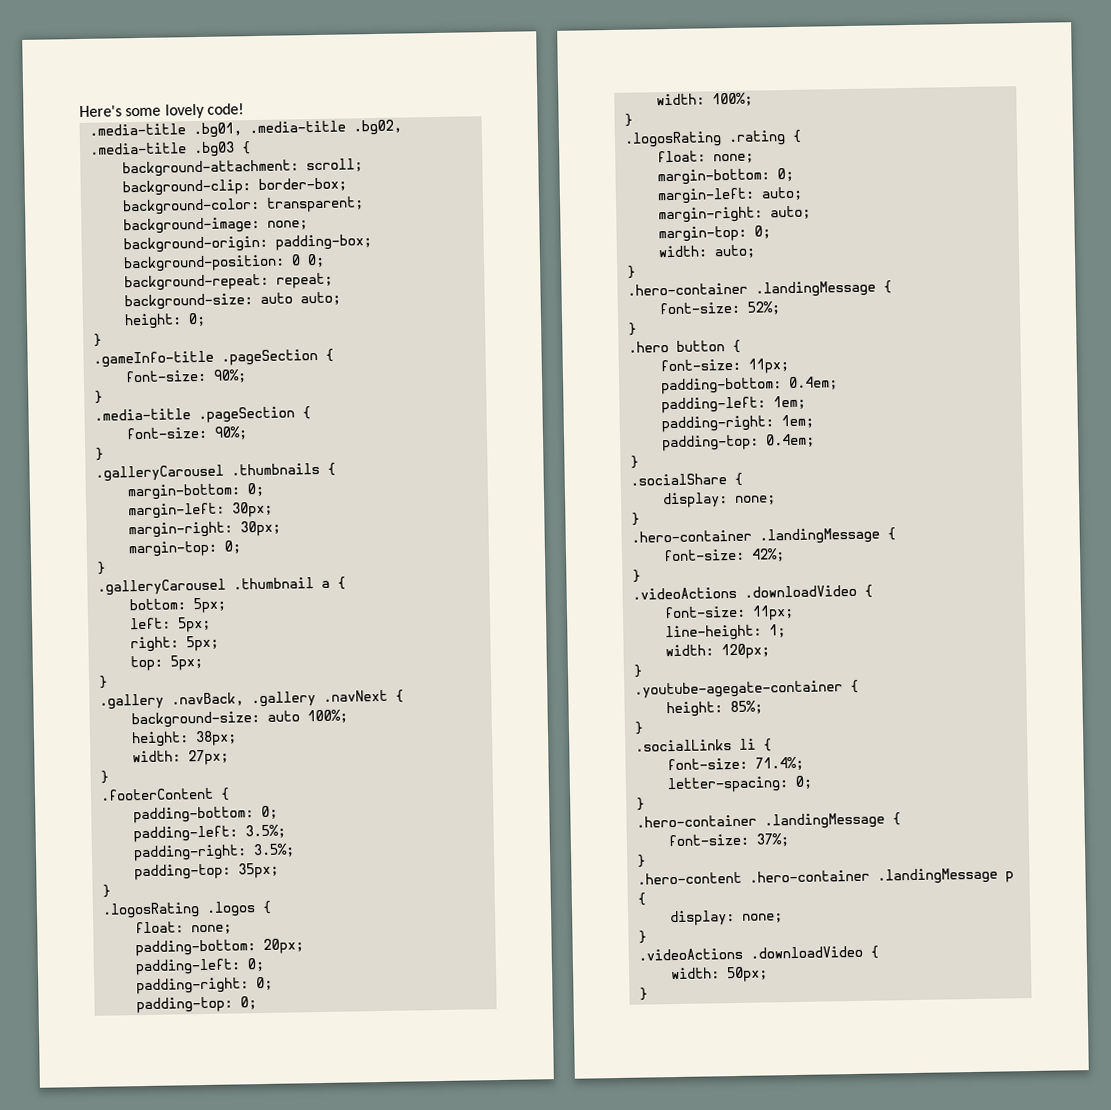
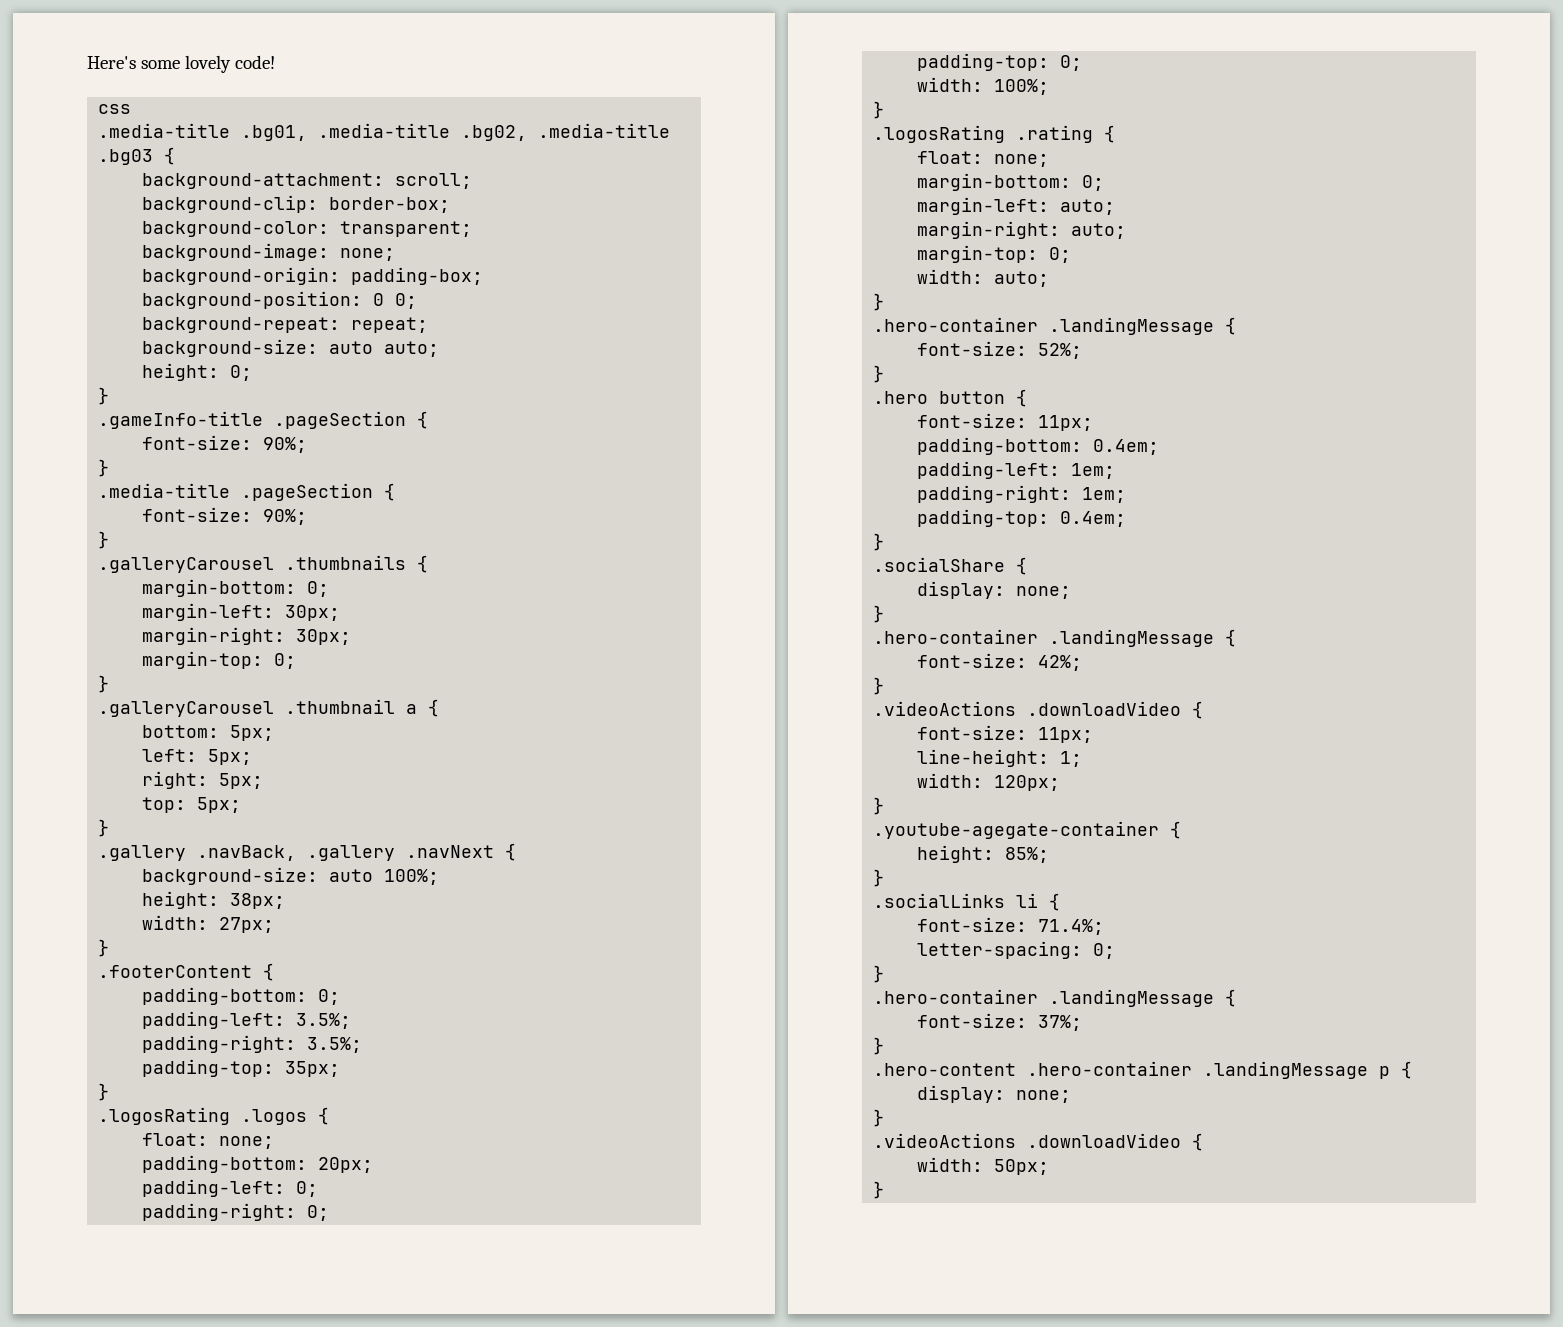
(244, 109) none -> [98,104,132,114] // css

